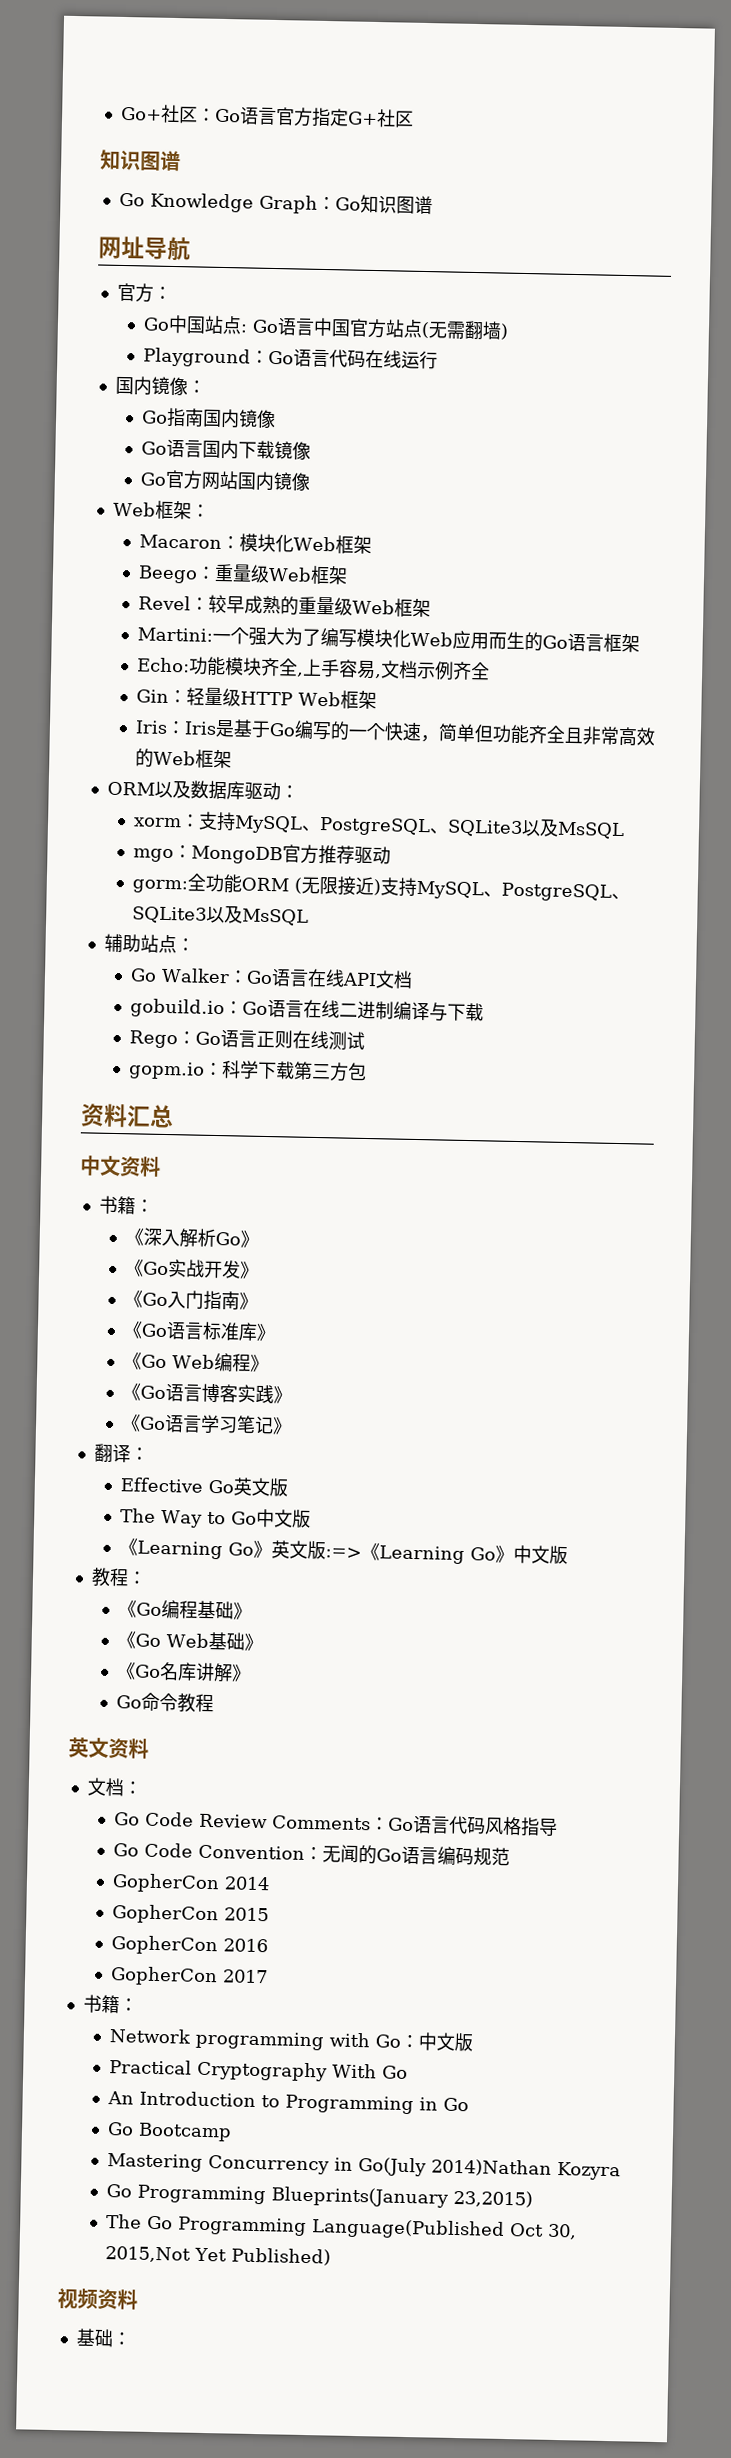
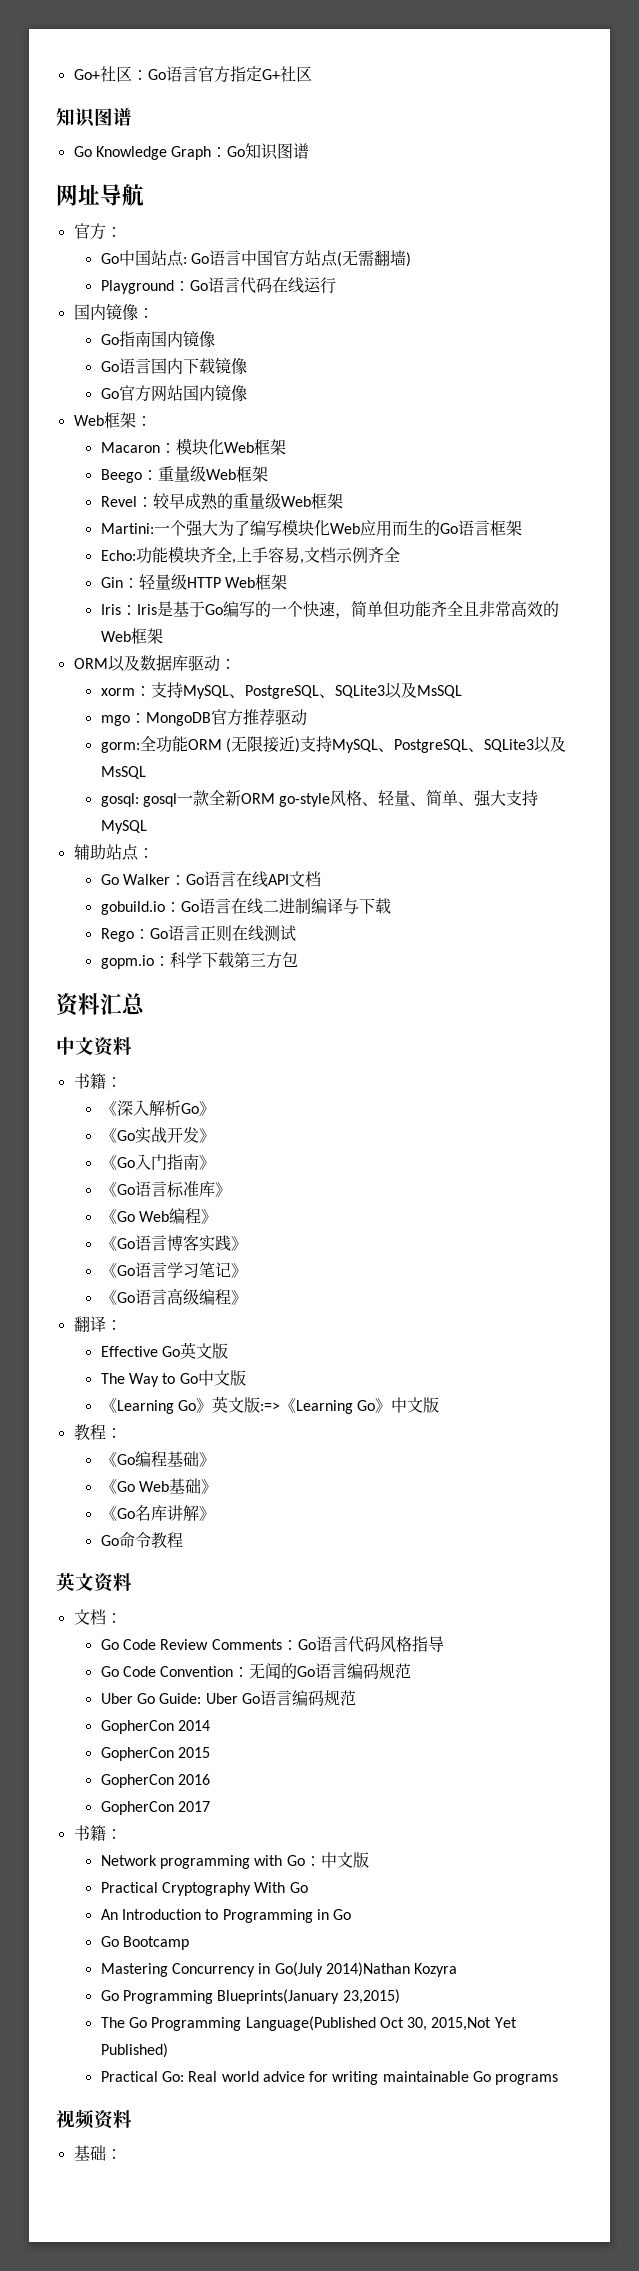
(309, 917) none -> [100,790,539,807] [100,820,147,834] // gosql: gosql一款全新ORM go-style风格、轻量、简单、强大支持MySQL
(292, 1426) none -> [100,1288,247,1305] // 《Go语言高级编程》
(510, 1856) none -> [100,1690,356,1706] // Uber Go Guide: Uber Go语言编码规范
(331, 2256) none -> [100,2071,559,2085] // Practical Go: Real world advice for writing maintainable Go programs

